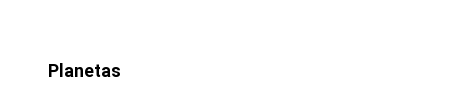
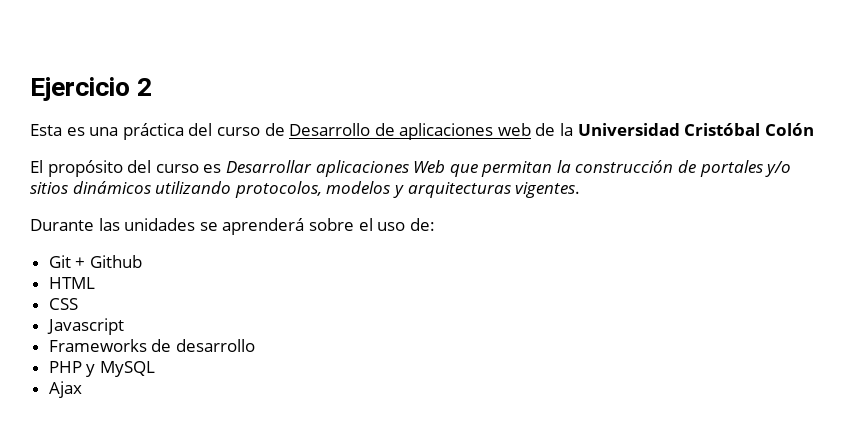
[48,63,121,77] Planetas -> [30,77,153,101] [30,123,814,140] [30,160,792,177] [30,181,581,198] [30,218,435,235] [48,255,142,268] [48,277,95,289] [48,298,78,310] [46,318,124,335] [48,339,255,352] [48,361,155,377] [48,381,82,398] Ejercicio 2 // Esta es una práctica del curso de Desarrollo de aplicaciones web de la Universidad Cristóbal Colón // El propósito del curso es Desarrollar aplicaciones Web que permitan la construcción de portales y/o sitios dinámicos utilizando protocolos, modelos y arquitecturas vigentes. // Durante las unidades se aprenderá sobre el uso de: // Git + Github // HTML // CSS // Javascript // Frameworks de desarrollo // PHP y MySQL // Ajax

